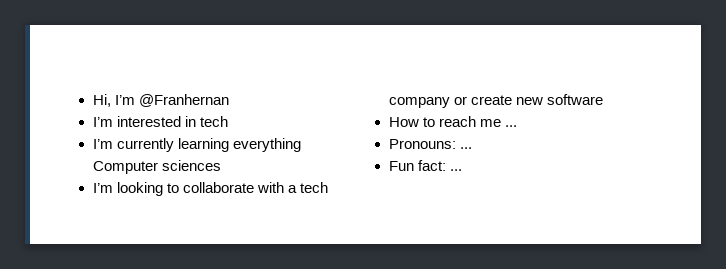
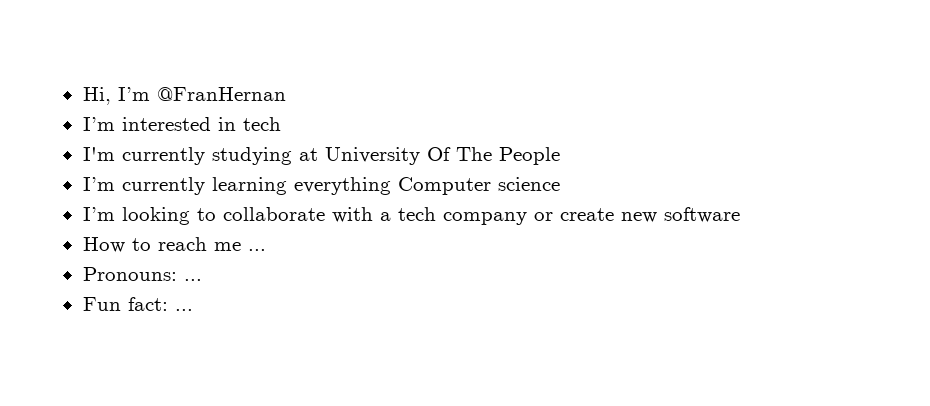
[138,94,229,107] @Franhernan -> [156,87,286,101] @FranHernan
(228, 121) none -> [82,147,560,165] // I'm currently studying at University Of The People
[161,160,221,171] sciences -> [497,177,560,191] science

